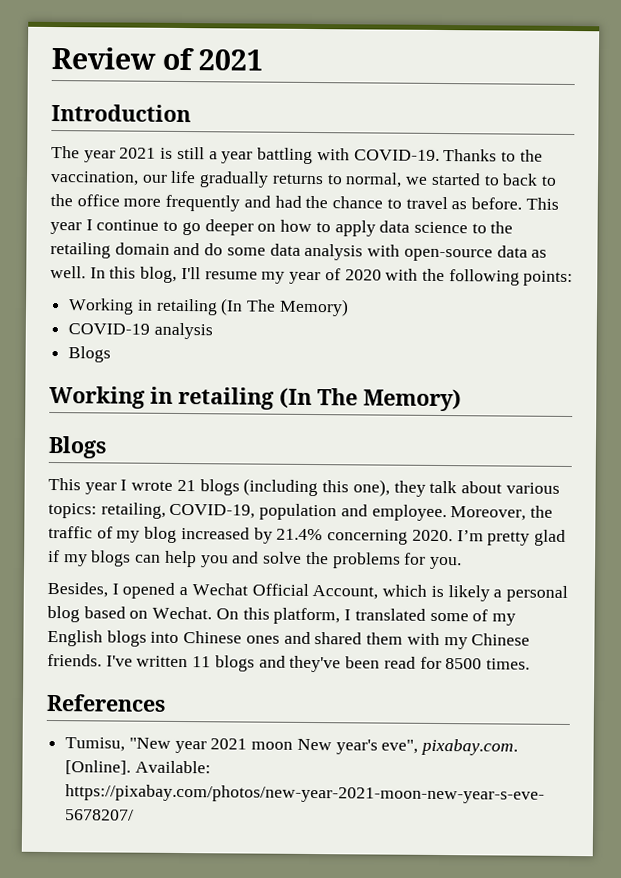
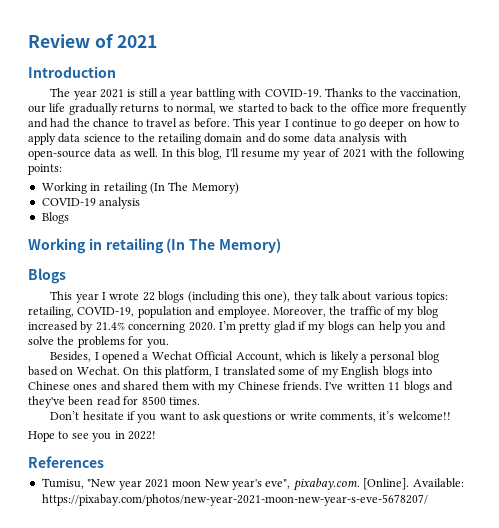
[344,269,382,281] 2020 -> [342,149,367,158] 2021
[176,479,196,492] 21 -> [142,292,155,301] 22
(530, 664) none -> [50,411,451,423] [28,431,156,442] // Don’t hesitate if you want to ask questions or write comments, it’s welcome!! // Hope to see you in 2022!

